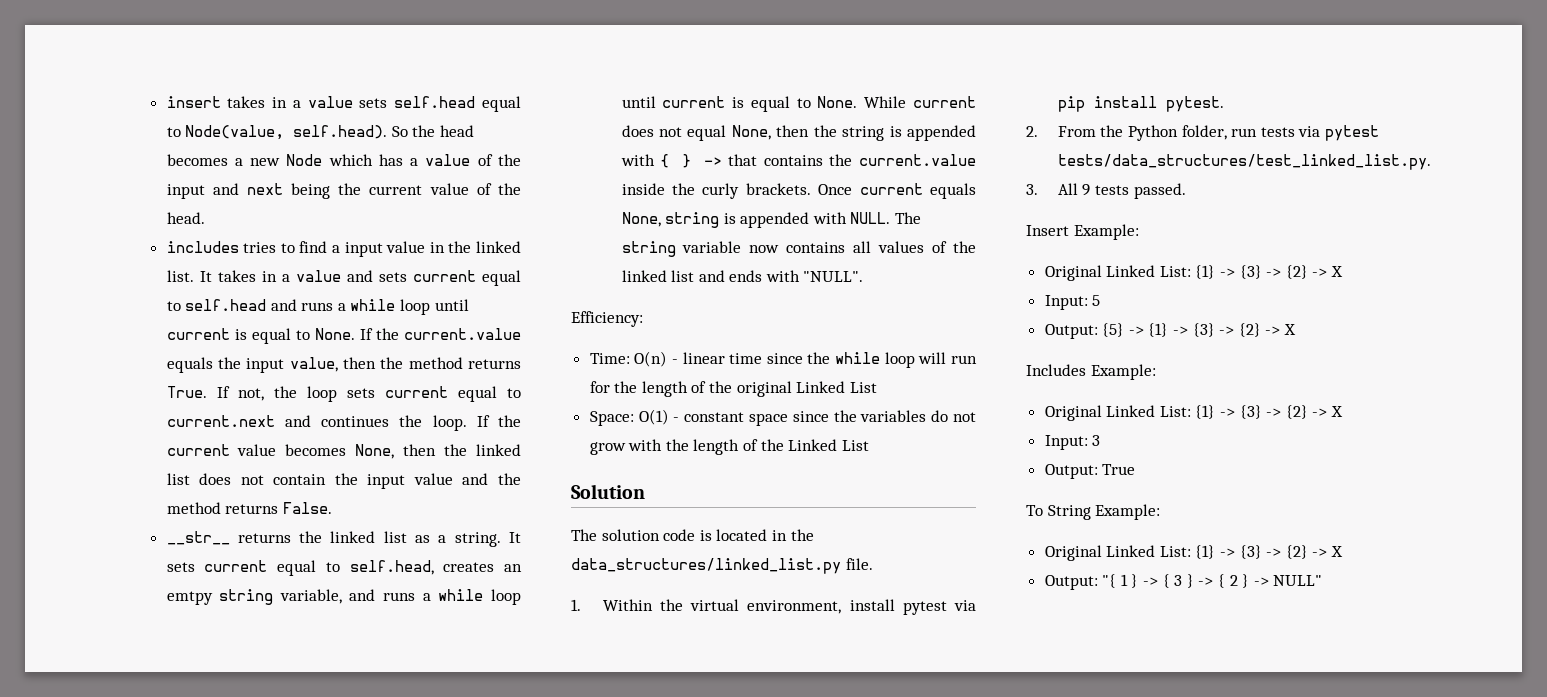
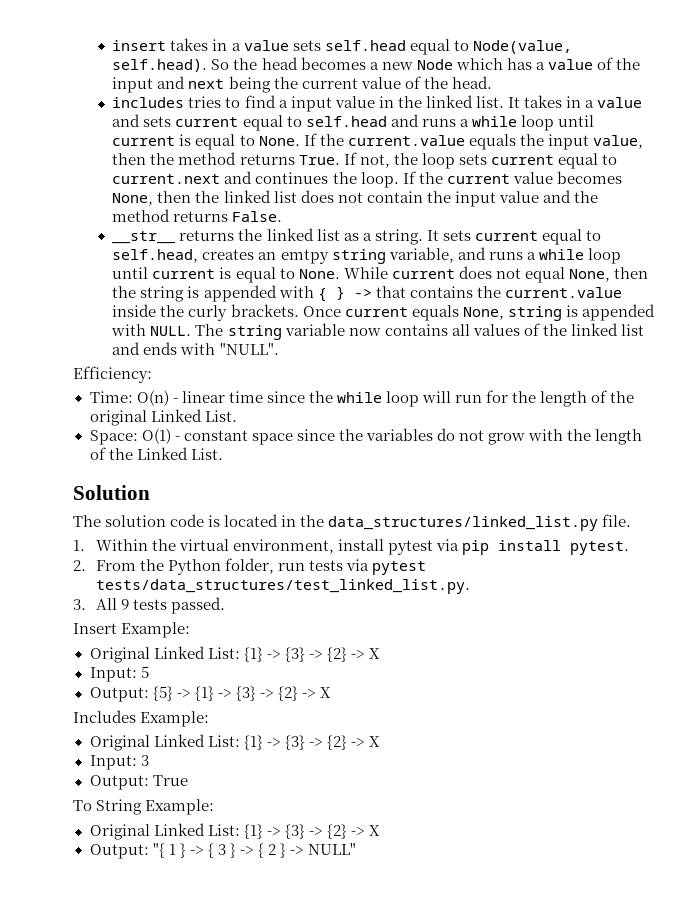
[849,382,877,393] List -> [204,410,237,422] List.
[841,440,869,451] List -> [190,448,223,460] List.

